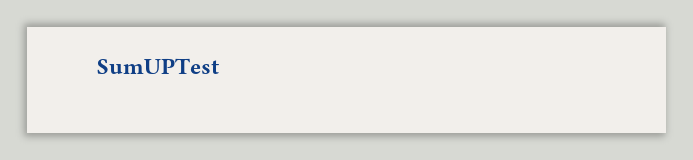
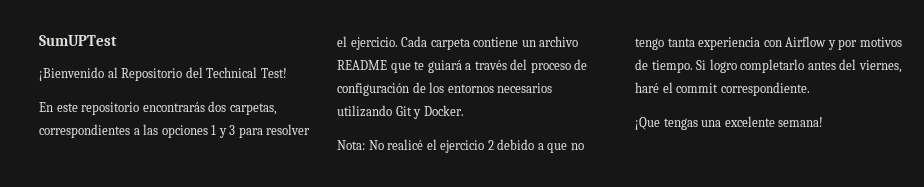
(219, 66) none -> [39,67,287,81] [39,101,277,115] [39,124,311,138] [337,36,579,50] [337,59,588,73] [337,82,553,96] [337,105,464,119] [337,139,584,153] [635,36,902,50] [635,59,902,73] [635,82,810,96] [635,116,824,130] // ¡Bienvenido al Repositorio del Technical Test! // En este repositorio encontrarás dos carpetas, correspondientes a las opciones 1 y 3 para resolver el ejercicio. Cada carpeta contiene un archivo README que te guiará a través del proceso de configuración de los entornos necesarios utilizando Git y Docker. // Nota: No realicé el ejercicio 2 debido a que no tengo tanta experiencia con Airflow y por motivos de tiempo. Si logro completarlo antes del viernes, haré el commit correspondiente. // ¡Que tengas una excelente semana!

